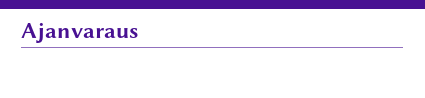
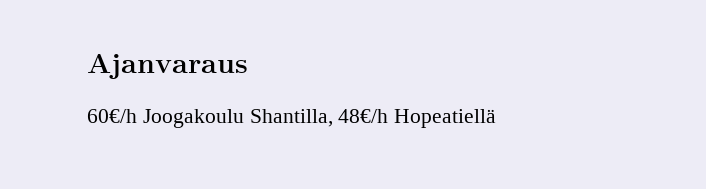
(138, 32) none -> [87,109,497,128] // 60€/h Joogakoulu Shantilla, 48€/h Hopeatiellä

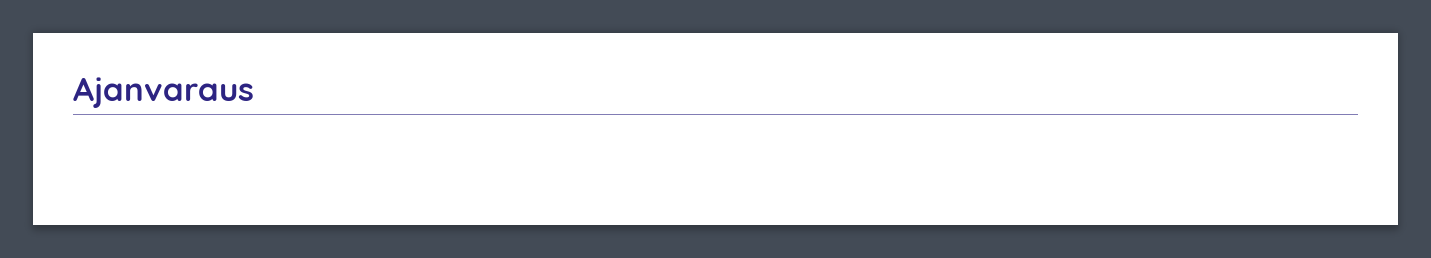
[87,109,497,128] // 60€/h Joogakoulu Shantilla, 48€/h Hopeatiellä -> (254, 92) none

